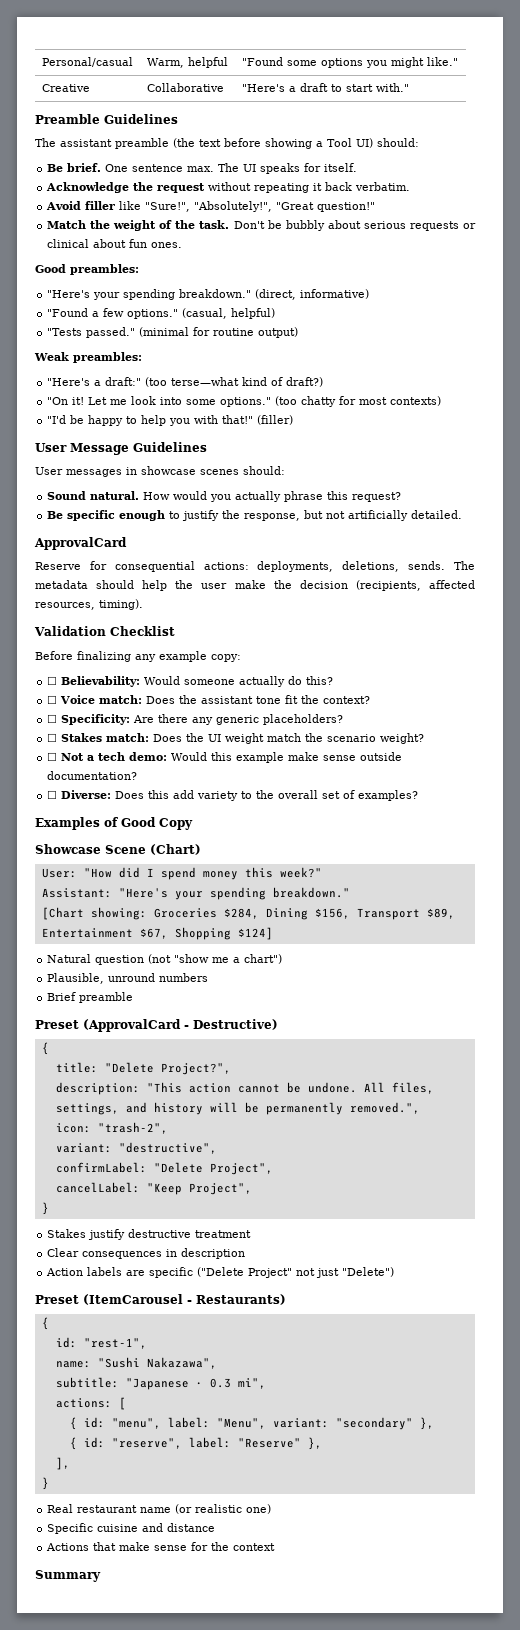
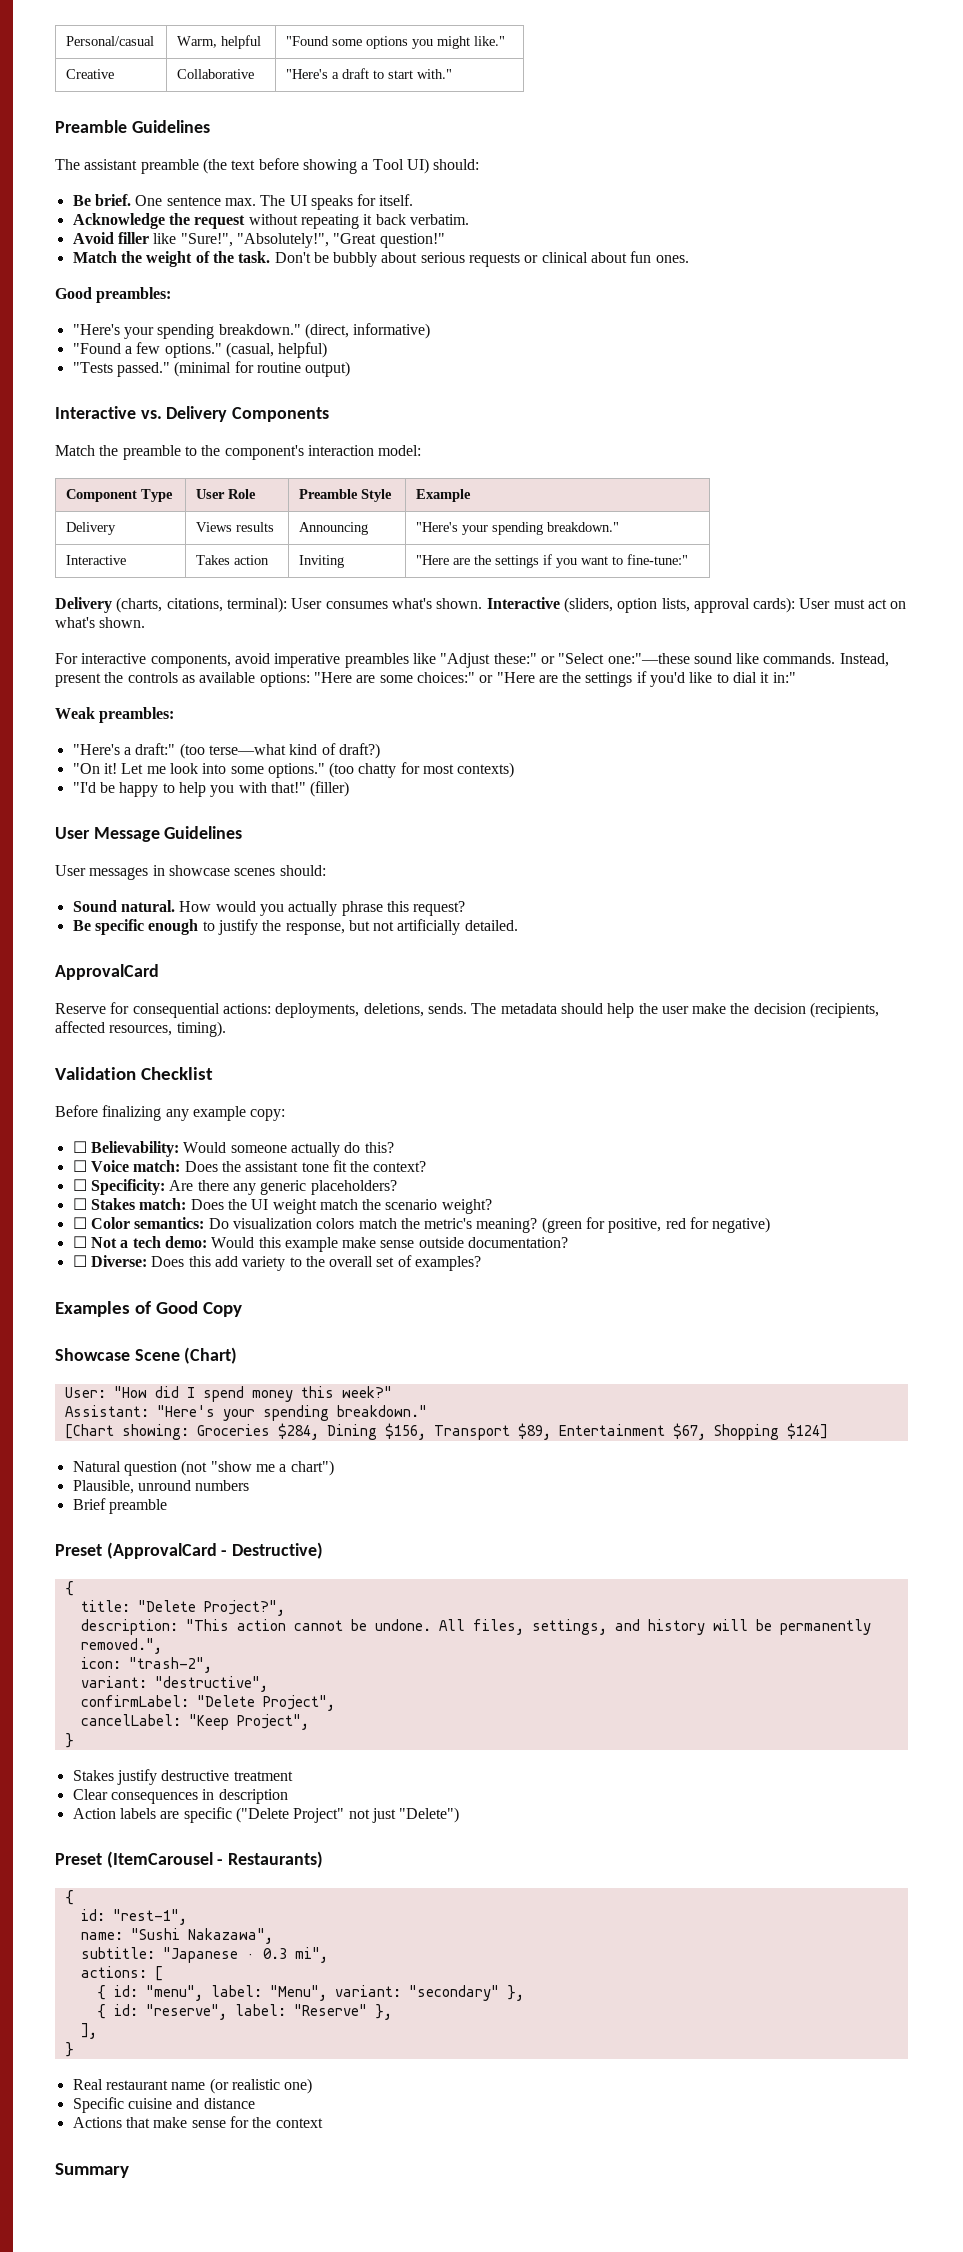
(299, 332) none -> [55,406,330,422] [55,445,422,460] [66,489,174,502] [196,489,257,499] [299,489,393,502] [416,489,472,502] [66,522,117,535] [196,522,275,532] [299,522,369,535] [416,522,620,535] [66,555,127,565] [196,555,270,565] [299,555,345,568] [416,554,689,568] [55,597,907,613] [55,617,146,628] [55,653,889,668] [55,671,796,687] // Interactive vs. Delivery Components // Match the preamble to the component's interaction model: // Component Type | User Role | Preamble Style | Example // Delivery | Views results | Announcing | "Here's your spending breakdown." // Interactive | Takes action | Inviting | "Here are the settings if you want to fine-tune:" // Delivery (charts, citations, terminal): User consumes what's shown. Interactive (sliders, option lists, approval cards): User must act on what's shown. // For interactive components, avoid imperative preambles like "Adjust these:" or "Select one:"—these sound like commands. Instead, present the controls as available options: "Here are some choices:" or "Here are the settings if you'd like to dial it in:"
(425, 738) none -> [72,1217,771,1233] // ☐ Color semantics: Do visualization colors match the metric's meaning? (green for positive, red for negative)

